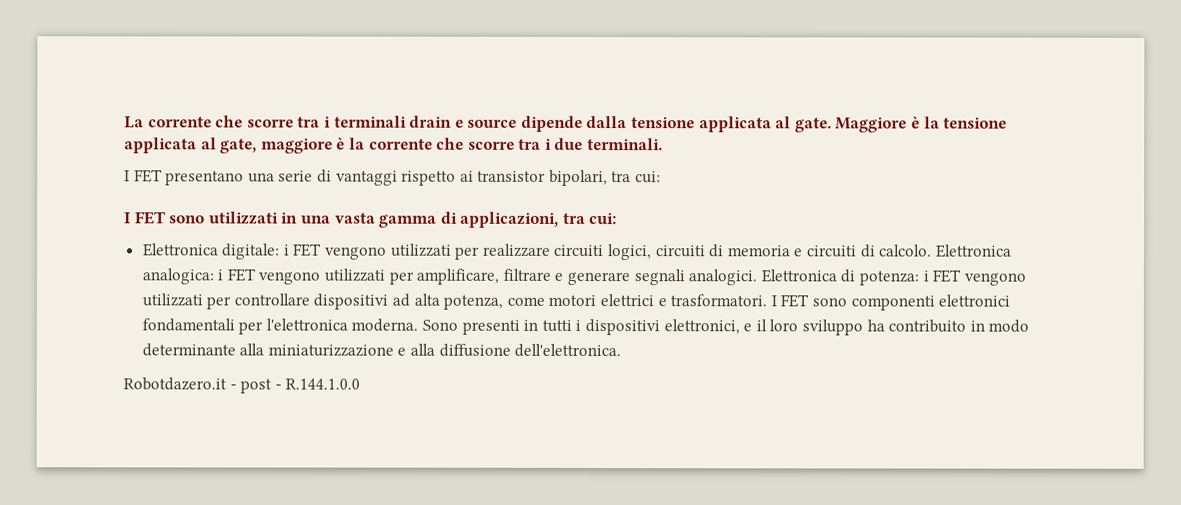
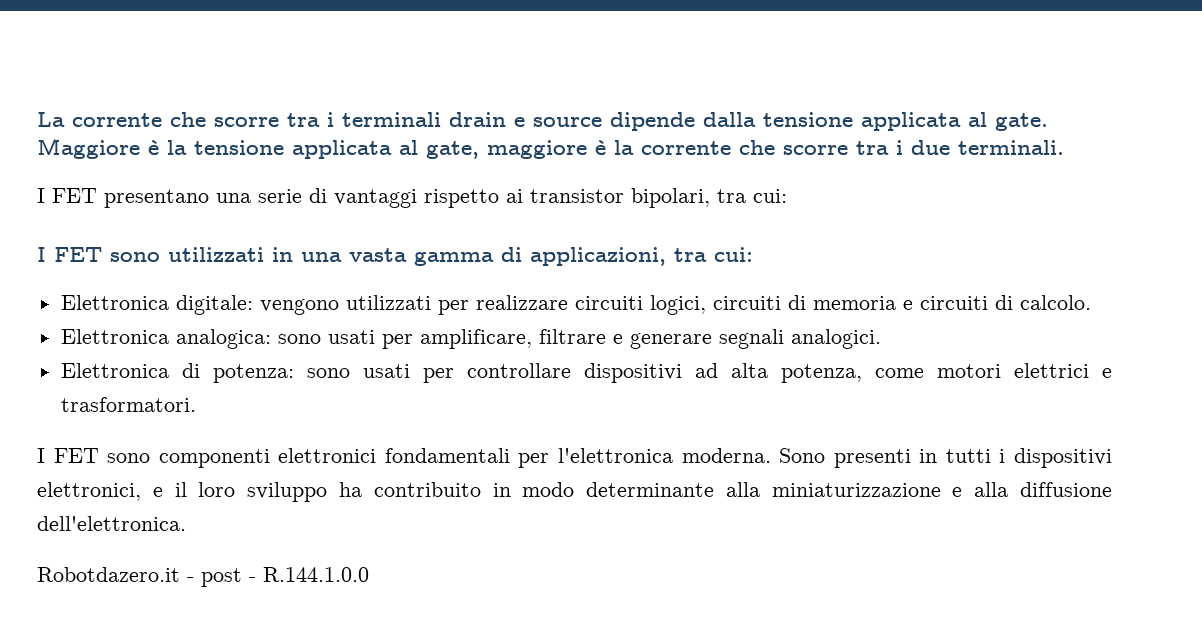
[282,243,323,257] i FET -> (253, 305) none
(933, 250) none -> (1091, 302) //
[217,268,386,285] i FET vengono utilizzati -> [277,330,375,344] sono usati
(758, 277) none -> (881, 339) //
[922,269,1026,286] [141,293,203,307] i FET vengono utilizzati -> [306,364,410,378] sono usati
(768, 300) none -> (196, 404) //

